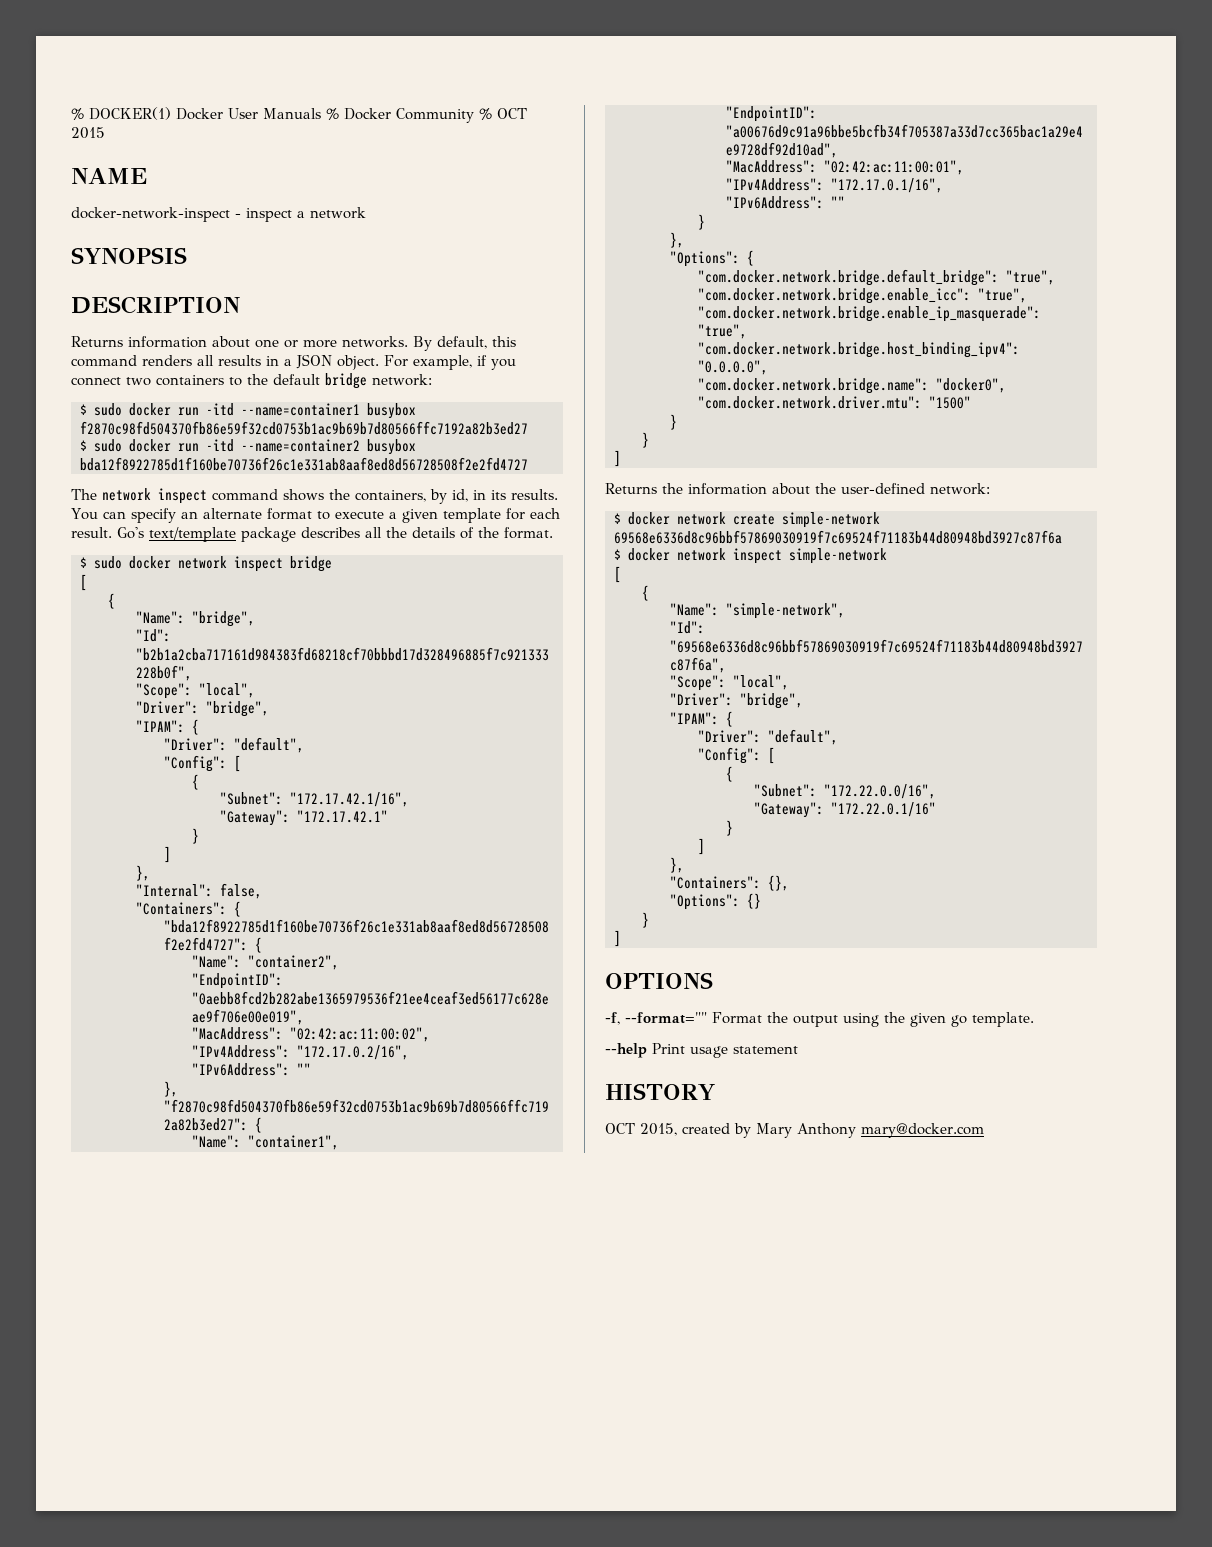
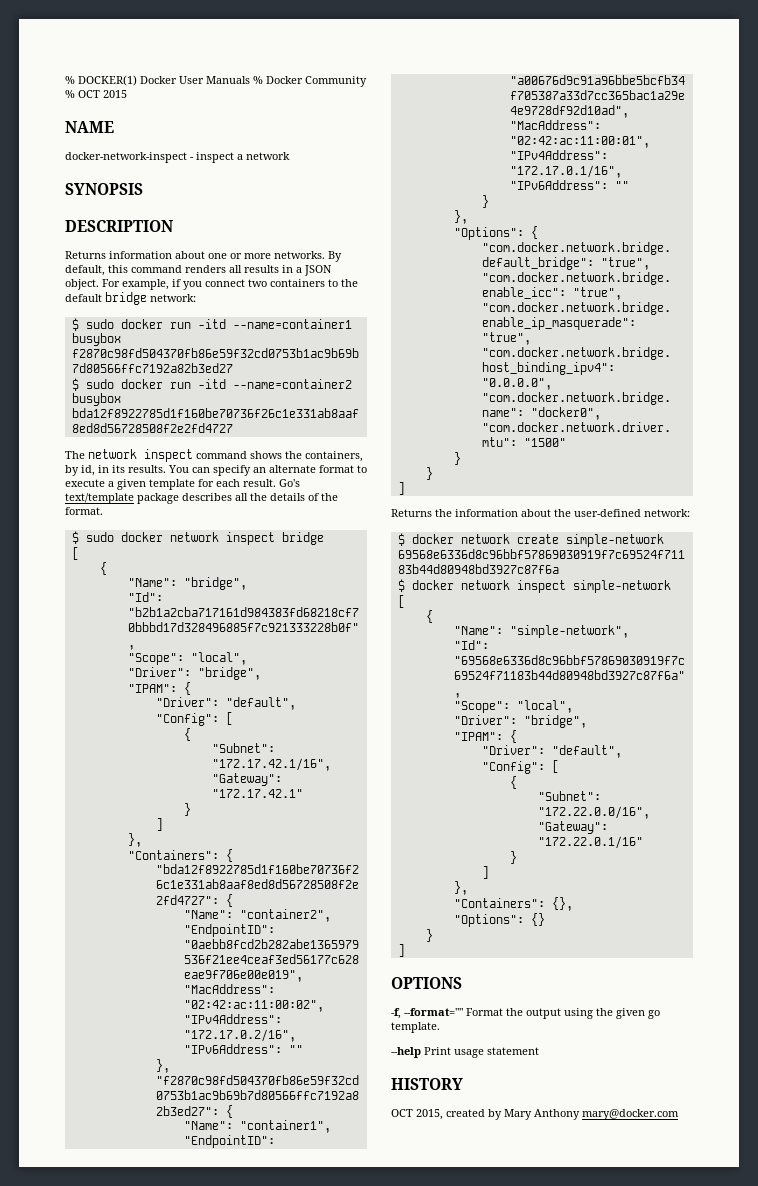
[136,883,262,899] // "Internal": false, -> (142, 840) none

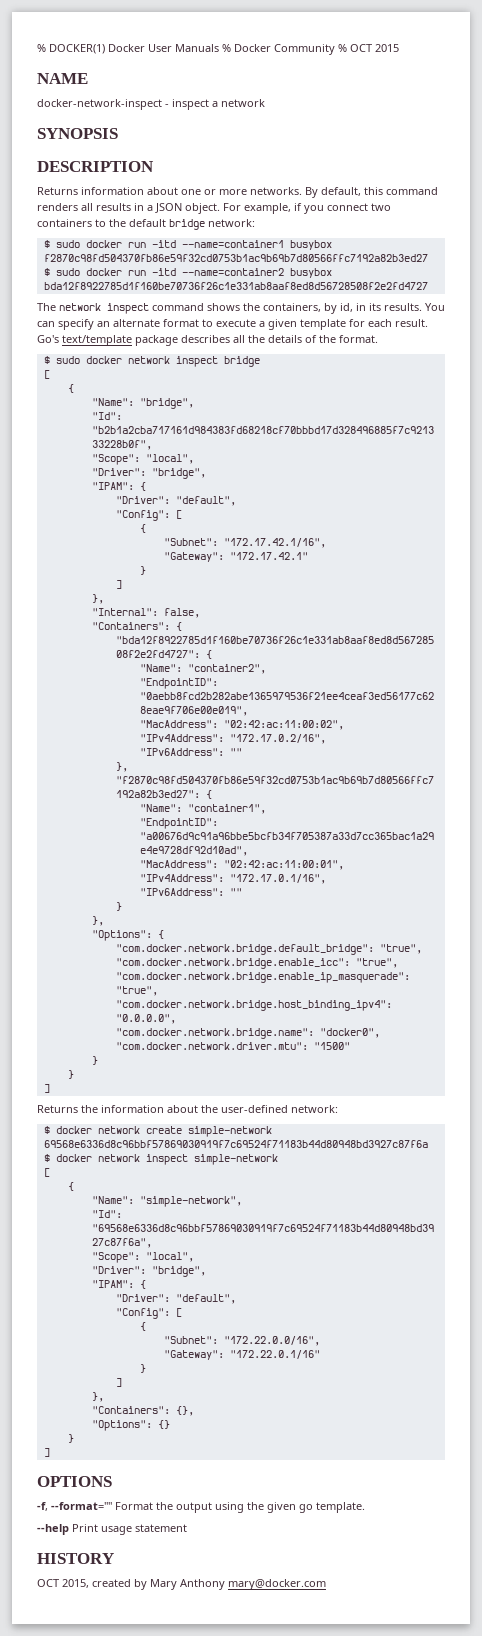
(142, 840) none -> [91,608,200,618] // "Internal": false,

